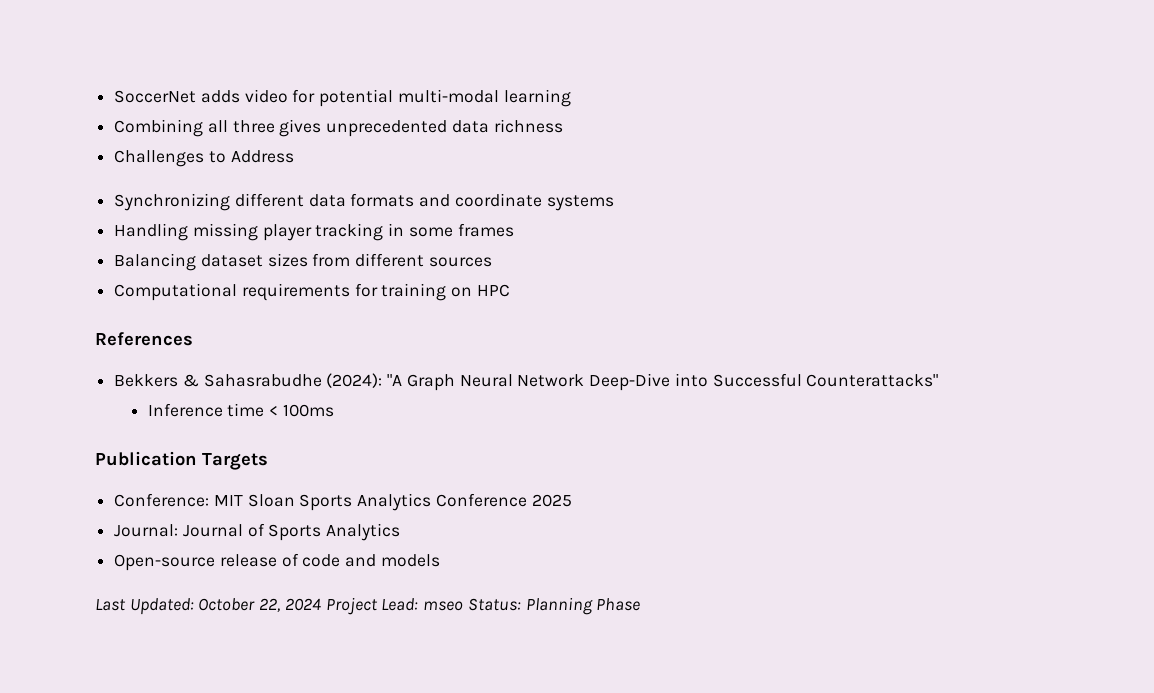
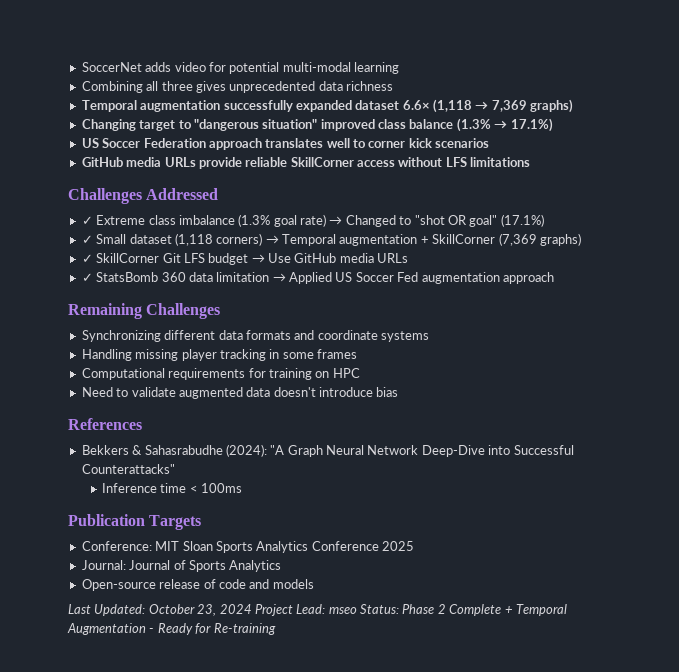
[114,150,294,167] Challenges to Address -> [81,99,574,113] [81,118,553,132] [81,138,490,150] [81,157,531,169] [68,188,219,204] [81,214,544,227] [81,233,581,246] [81,253,409,265] [81,272,554,284] [68,303,221,319] Temporal augmentation successfully expanded dataset 6.6× (1,118 → 7,369 graphs) // Changing target to "dangerous situation" improved class balance (1.3% → 17.1%) // US Soccer Federation approach translates well to corner kick scenarios // GitHub media URLs provide reliable SkillCorner access without LFS limitations // Challenges Addressed // ✓ Extreme class imbalance (1.3% goal rate) → Changed to "shot OR goal" (17.1%) // ✓ Small dataset (1,118 corners) → Temporal augmentation + SkillCorner (7,369 graphs) // ✓ SkillCorner Git LFS budget → Use GitHub media URLs // ✓ StatsBomb 360 data limitation → Applied US Soccer Fed augmentation approach // Remaining Challenges
[114,253,492,271] // Balancing dataset sizes from different sources -> (357, 354) none
(510, 290) none -> [81,387,399,399] // Need to validate augmented data doesn't introduce bias
[259,598,281,612] 22, -> [197,604,217,616] 23,
[525,597,641,615] Planning Phase -> [402,604,567,616] [67,623,276,635] Phase 2 Complete + Temporal Augmentation - Ready for Re-training

